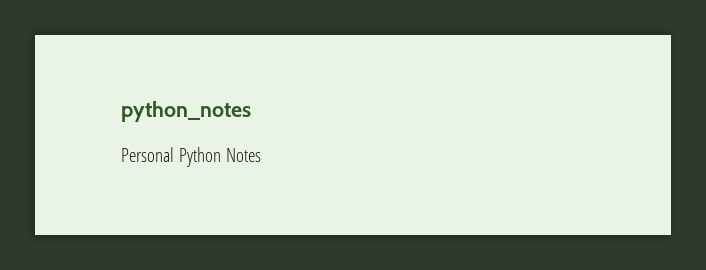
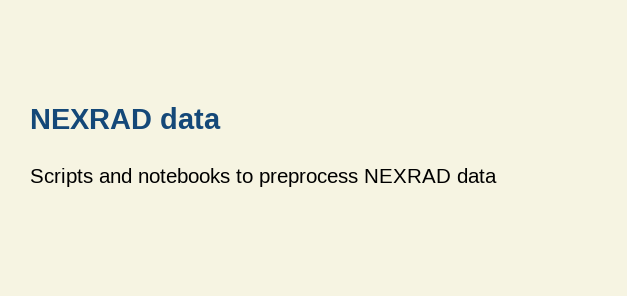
[121,101,251,122] [121,147,261,167] python_notes // Personal Python Notes -> [30,107,221,129] [30,168,497,187] NEXRAD data // Scripts and notebooks to preprocess NEXRAD data

